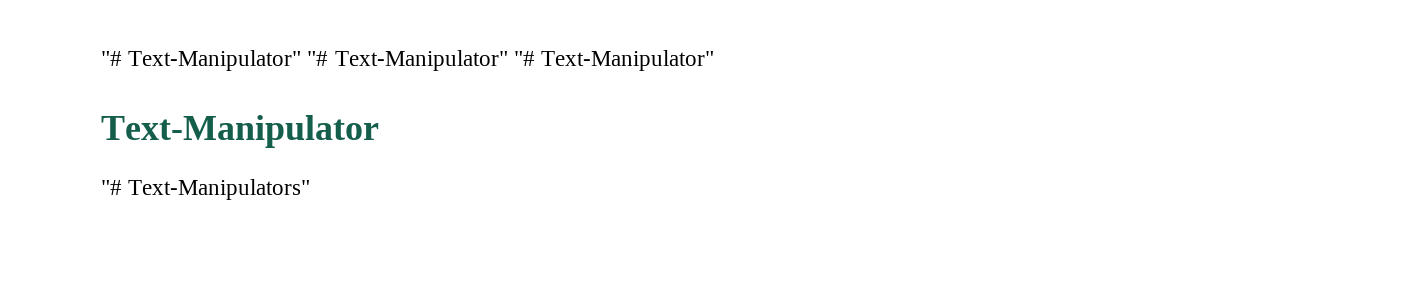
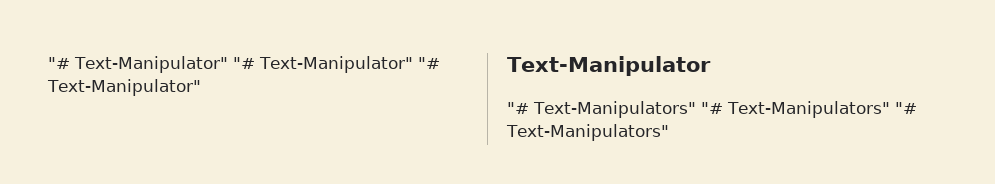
(311, 189) none -> [700,101,917,118] [506,124,669,141] "# Text-Manipulators" "# Text-Manipulators"

